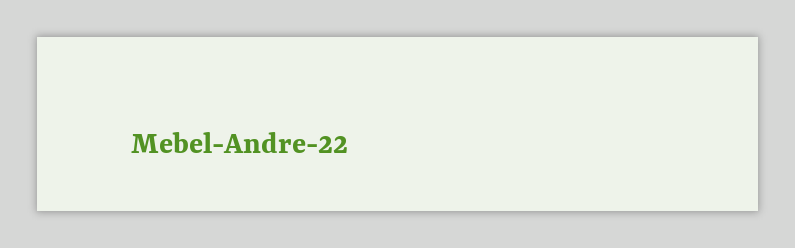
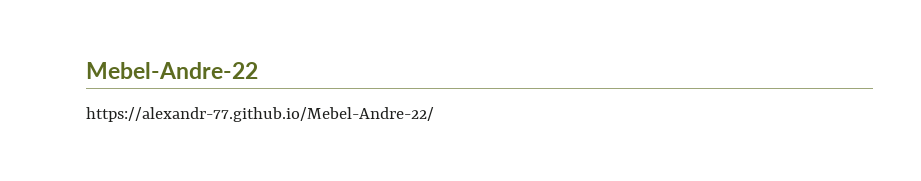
(348, 142) none -> [86,107,434,122] // https://alexandr-77.github.io/Mebel-Andre-22/

